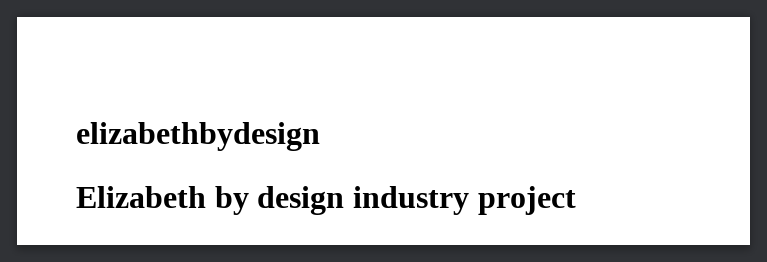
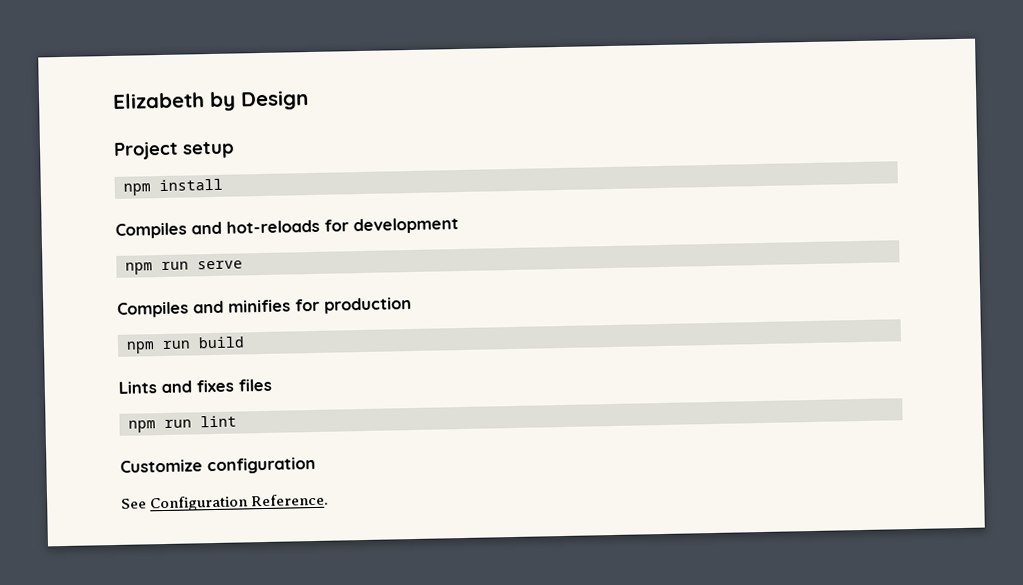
[76,122,320,151] elizabethbydesign // -> (112, 100) none
[257,186,576,215] design industry project -> [240,90,309,111] [113,140,235,160] [123,178,223,196] [115,217,459,239] [125,260,243,275] [117,297,412,318] [126,336,245,354] [118,378,272,394] [128,415,237,433] [120,456,316,475] [121,493,330,512] Design // Project setup // npm install // Compiles and hot-reloads for development // npm run serve // Compiles and minifies for production // npm run build // Lints and fixes files // npm run lint // Customize configuration // See Configuration Reference.

